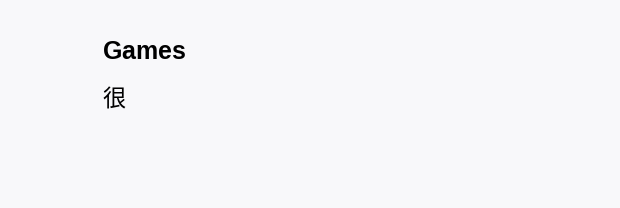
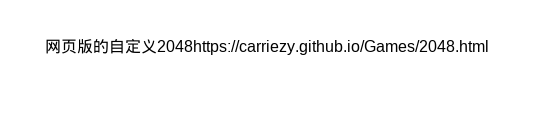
[103,41,186,59] [103,86,126,109] Games // 很 -> [45,38,489,55] 网页版的自定义2048https://carriezy.github.io/Games/2048.html

